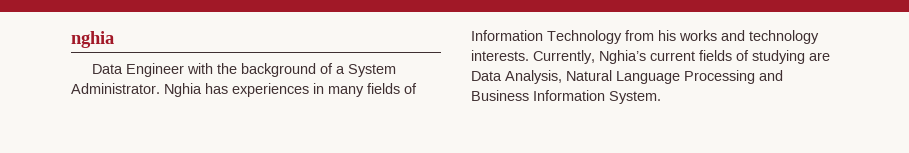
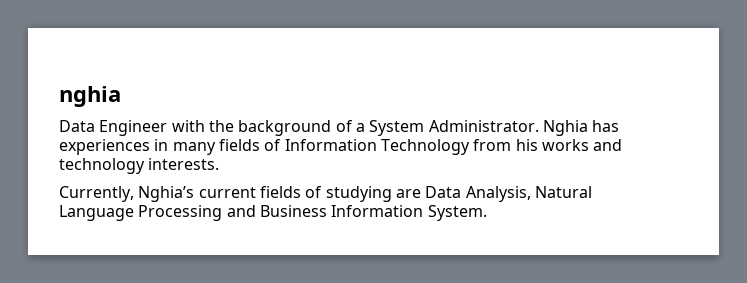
(529, 55) none -> (220, 164) //

